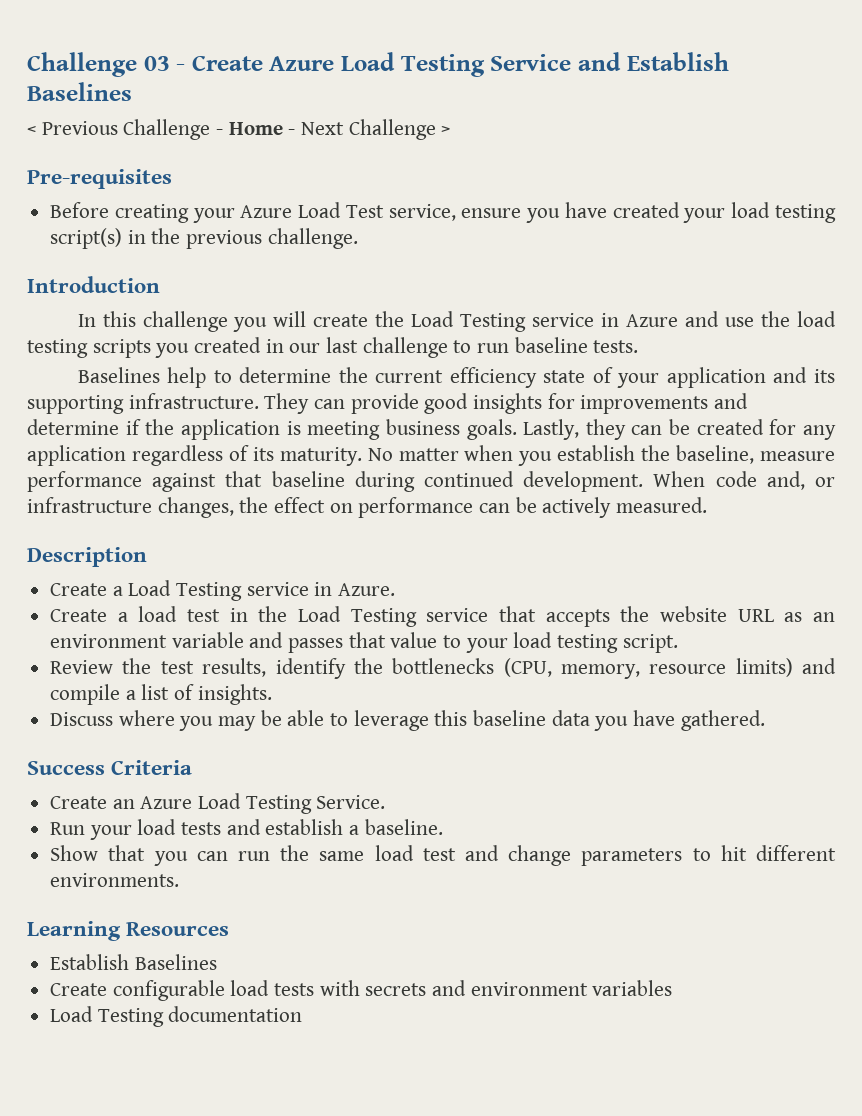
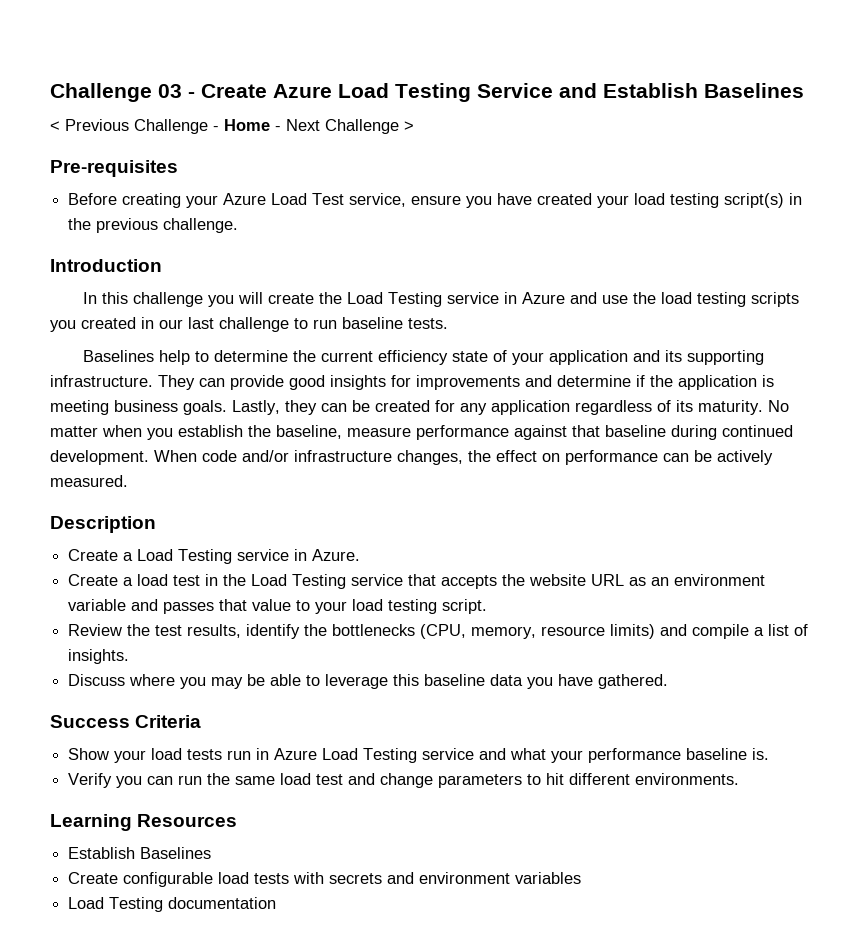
[766,471,836,490] and, or -> [242,450,289,462] and/or
[50,793,386,814] [50,819,443,840] [50,845,146,861] Create an Azure Load Testing Service. // Run your load tests and establish a baseline. // Show that -> [68,748,770,763] [68,773,113,788] Show your load tests run in Azure Load Testing service and what your performance baseline is. // Verify

